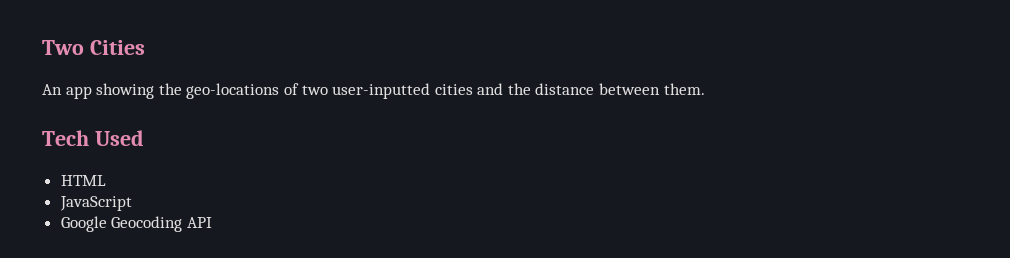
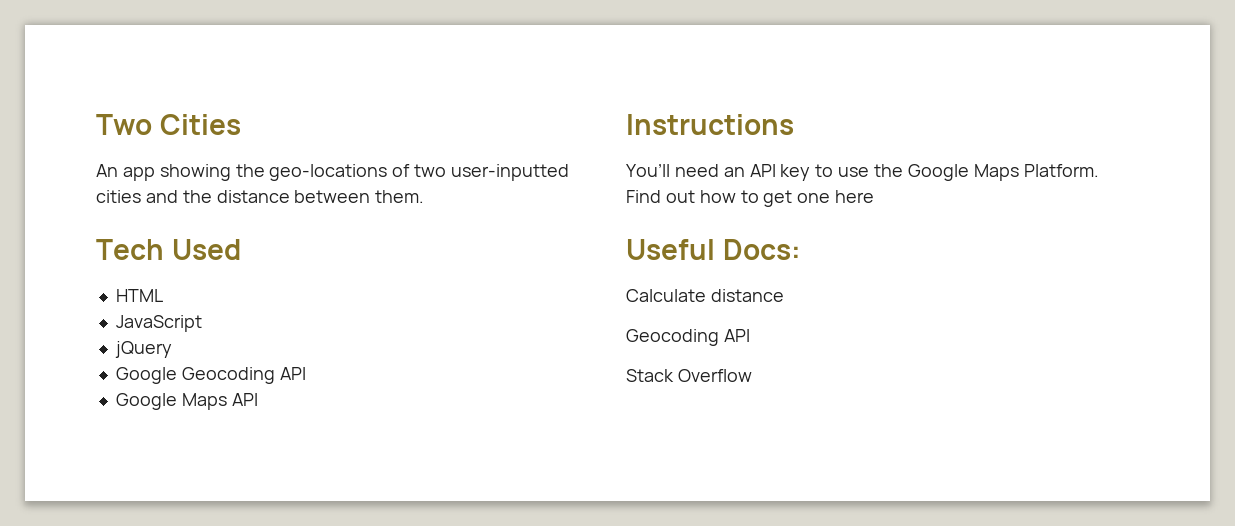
(132, 203) none -> [114,341,172,358] // jQuery
(212, 222) none -> [115,393,258,410] [626,114,794,135] [626,164,1099,181] [626,190,875,207] [626,239,801,260] [626,289,784,302] [626,329,750,346] [626,369,752,382] // Google Maps API // Instructions // You’ll need an API key to use the Google Maps Platform. Find out how to get one here // Useful Docs: // Calculate distance // Geocoding API // Stack Overflow

